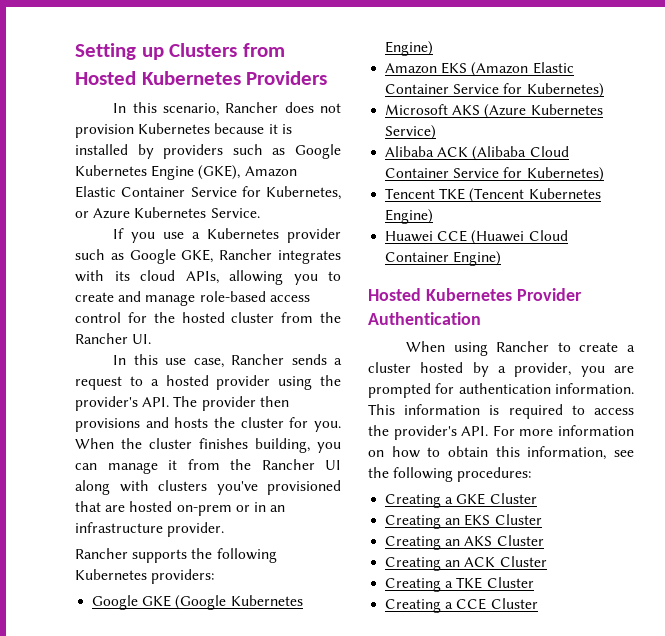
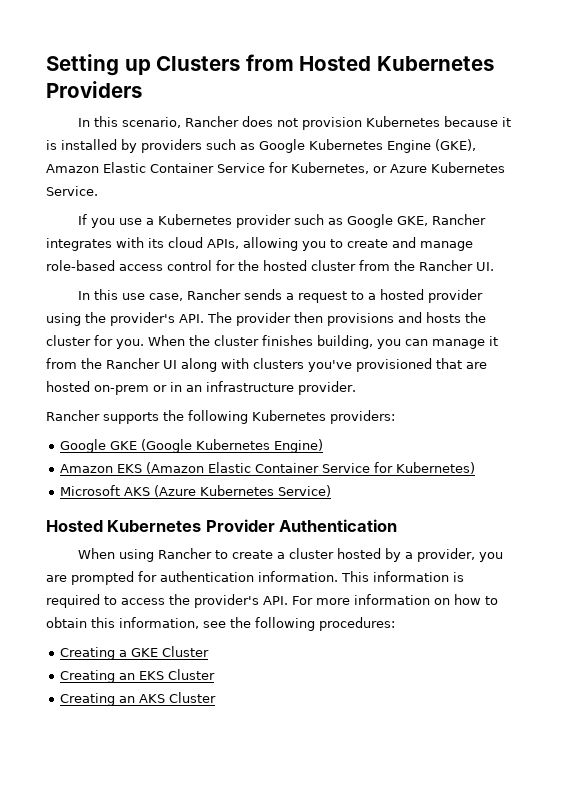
[385,146,569,161] [385,167,604,182] [385,188,601,203] [385,209,434,224] [385,230,568,245] [385,251,502,266] // Alibaba ACK (Alibaba Cloud Container Service for Kubernetes) // Tencent TKE (Tencent Kubernetes Engine) // Huawei CCE (Huawei Cloud Container Engine) -> (332, 491) none
[385,556,547,571] [385,577,534,592] [385,598,538,613] // Creating an ACK Cluster // Creating a TKE Cluster // Creating a CCE Cluster -> (217, 697) none

